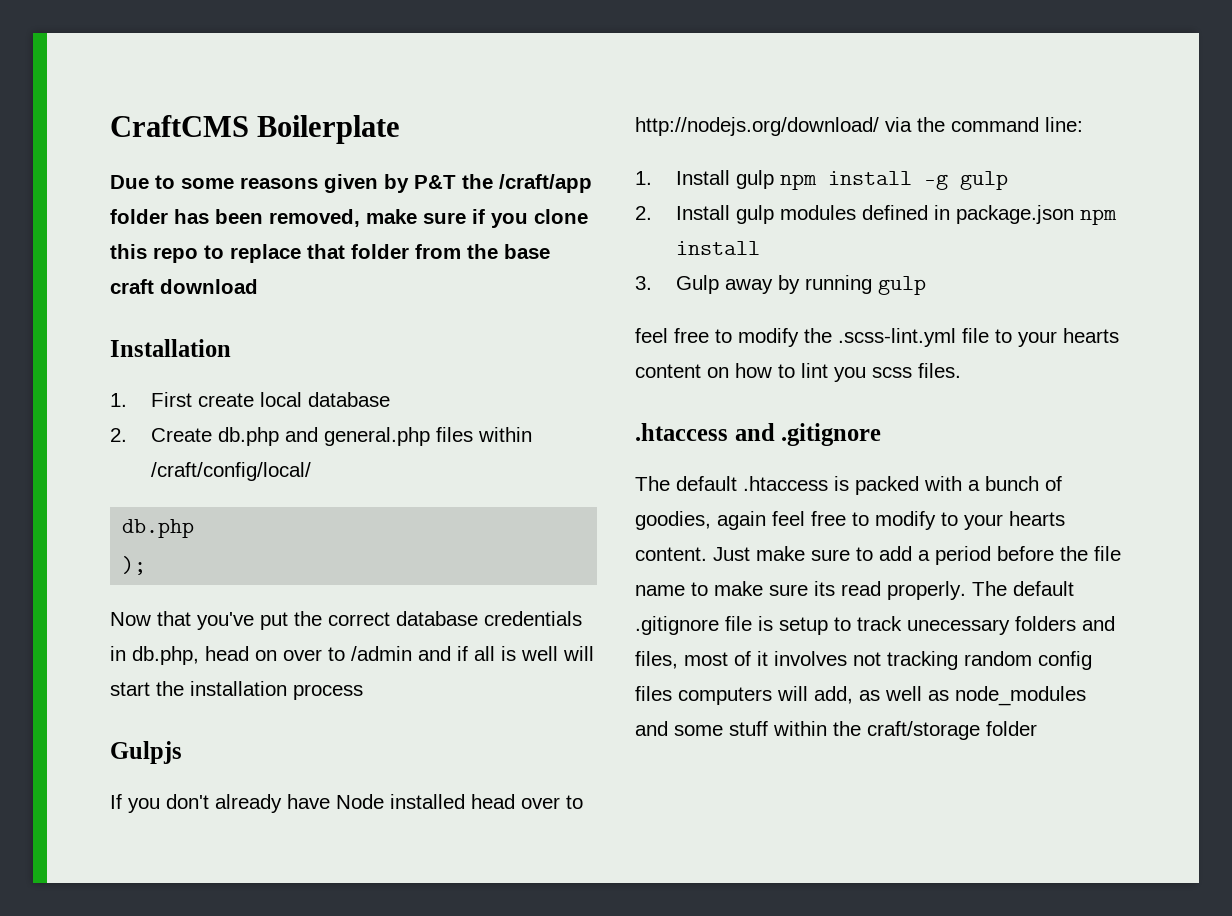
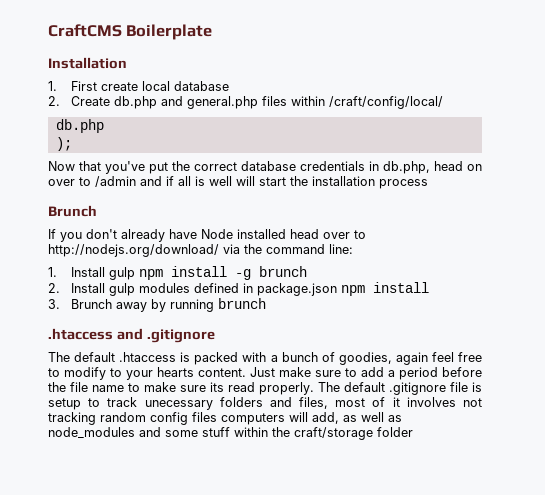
[110,174,592,193] [110,209,588,228] [110,244,550,263] [110,279,258,294] // Due to some reasons given by P&T the /craft/app folder has been removed, make sure if you clone this repo to replace that folder from the base craft download -> (213, 32) none
[110,741,182,764] Gulpjs -> [48,205,97,217] Brunch
[959,171,1008,190] gulp -> [259,266,308,277] brunch
[675,275,719,294] Gulp -> [71,299,113,309] Brunch
[877,276,926,295] [635,328,1119,347] [635,363,961,382] gulp // feel free to modify the .scss-lint.yml file to your hearts content on how to lint you scss files. -> [218,298,267,309] brunch

